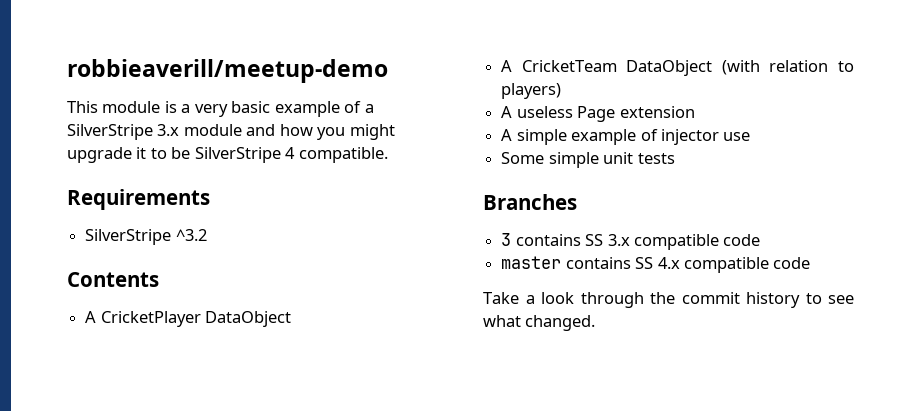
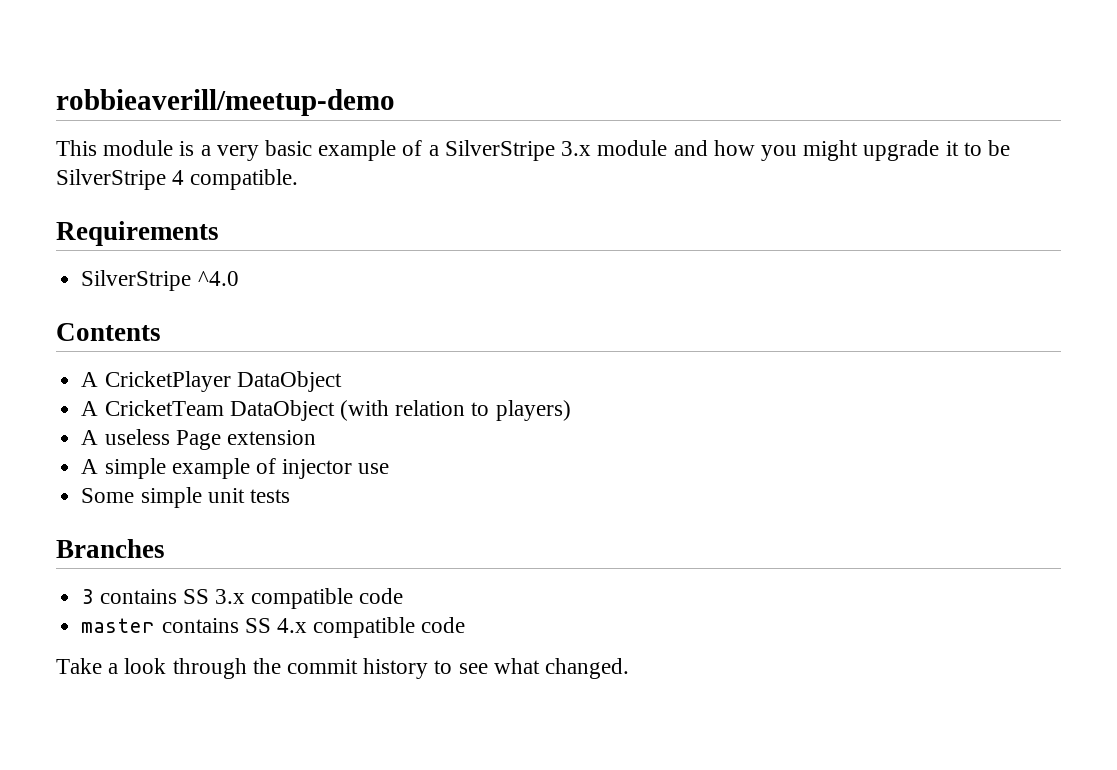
[175,229,207,241] ^3.2 -> [197,271,239,286] ^4.0

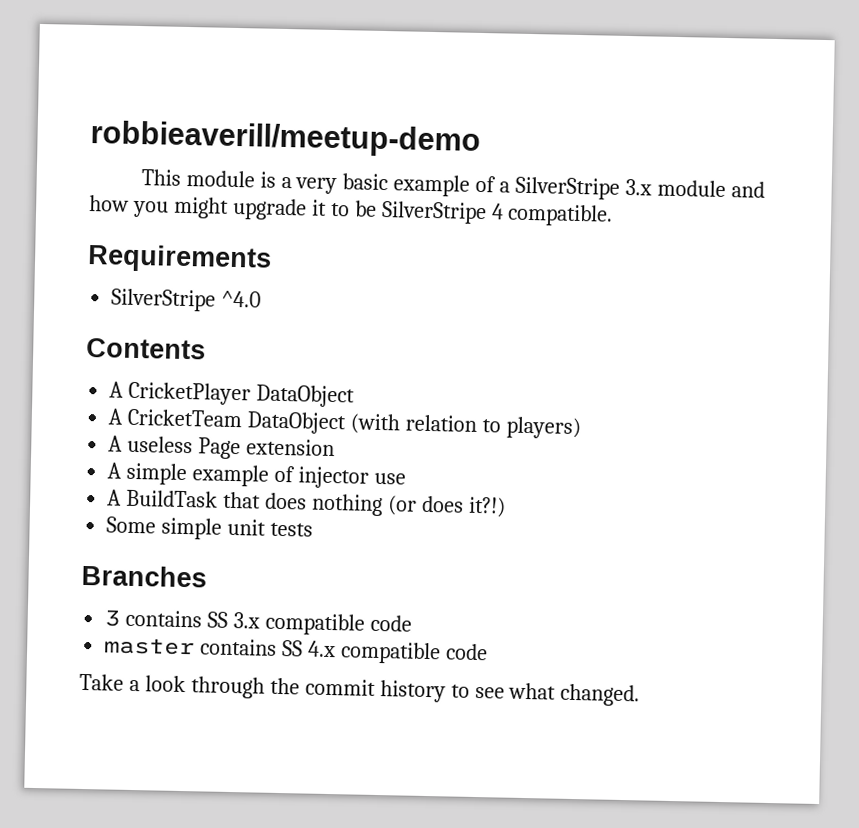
(390, 468) none -> [107,489,506,518] // A BuildTask that does nothing (or does it?!)

